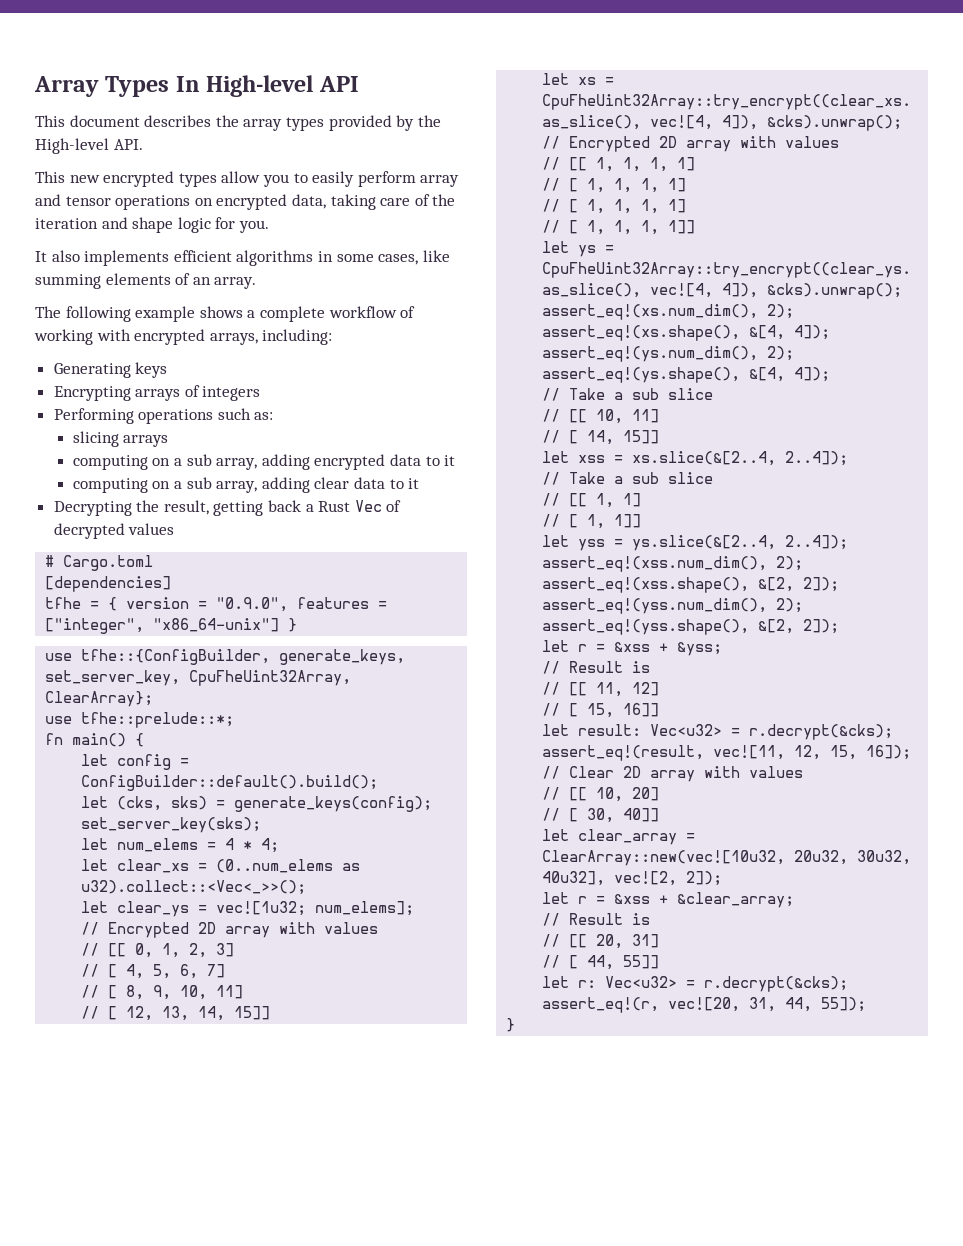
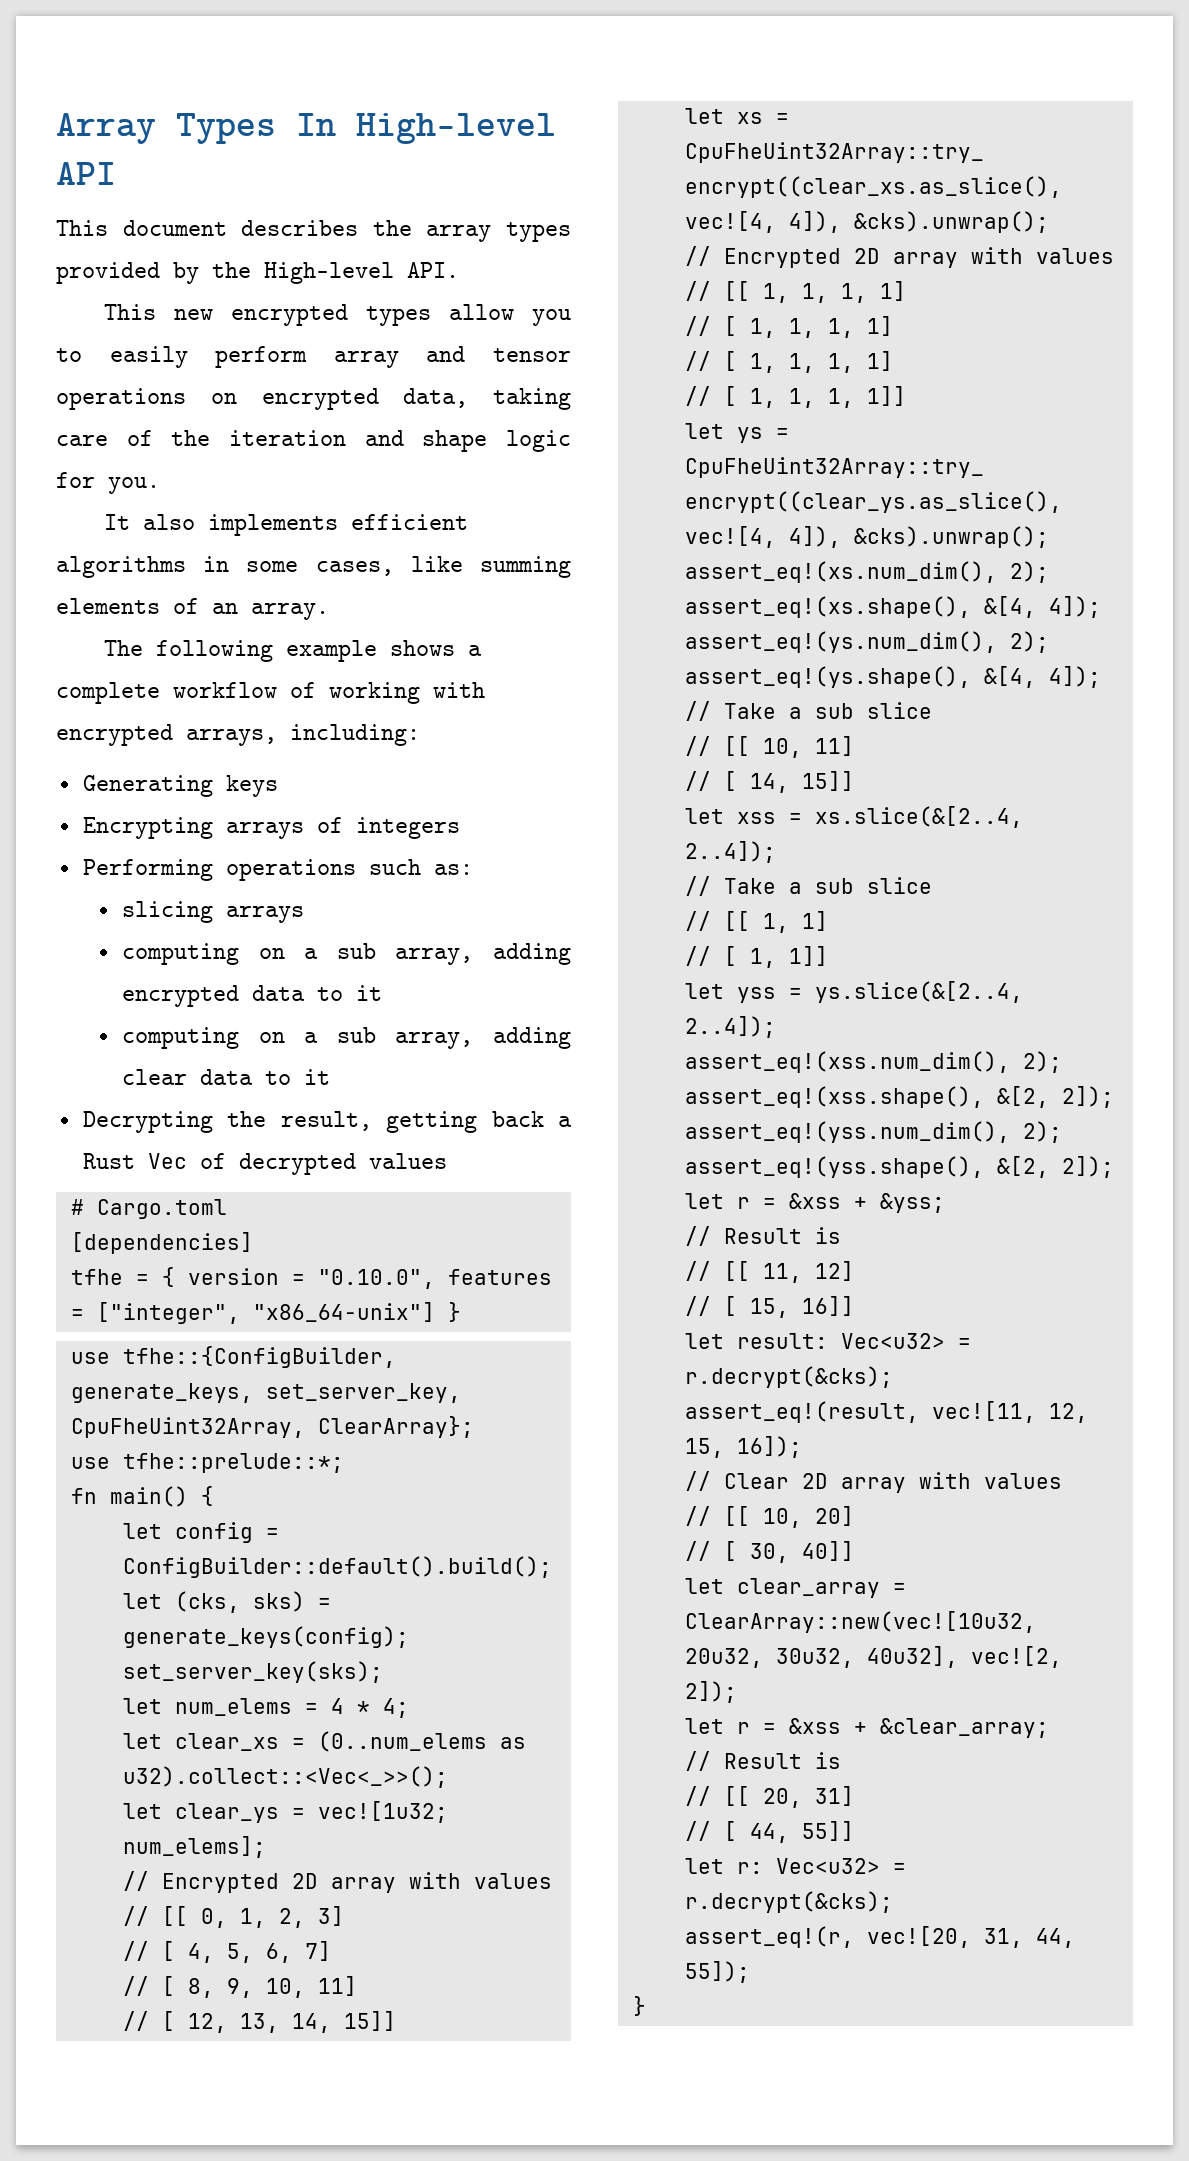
[216,597,289,612] "0.9.0", -> [317,1269,435,1289] "0.10.0",

